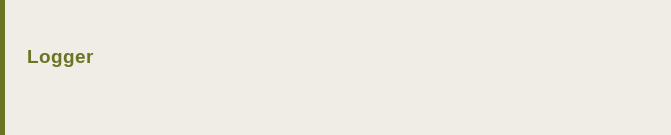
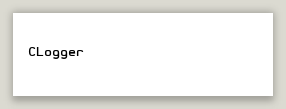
[27,50,94,67] Logger -> [28,47,84,59] CLogger

